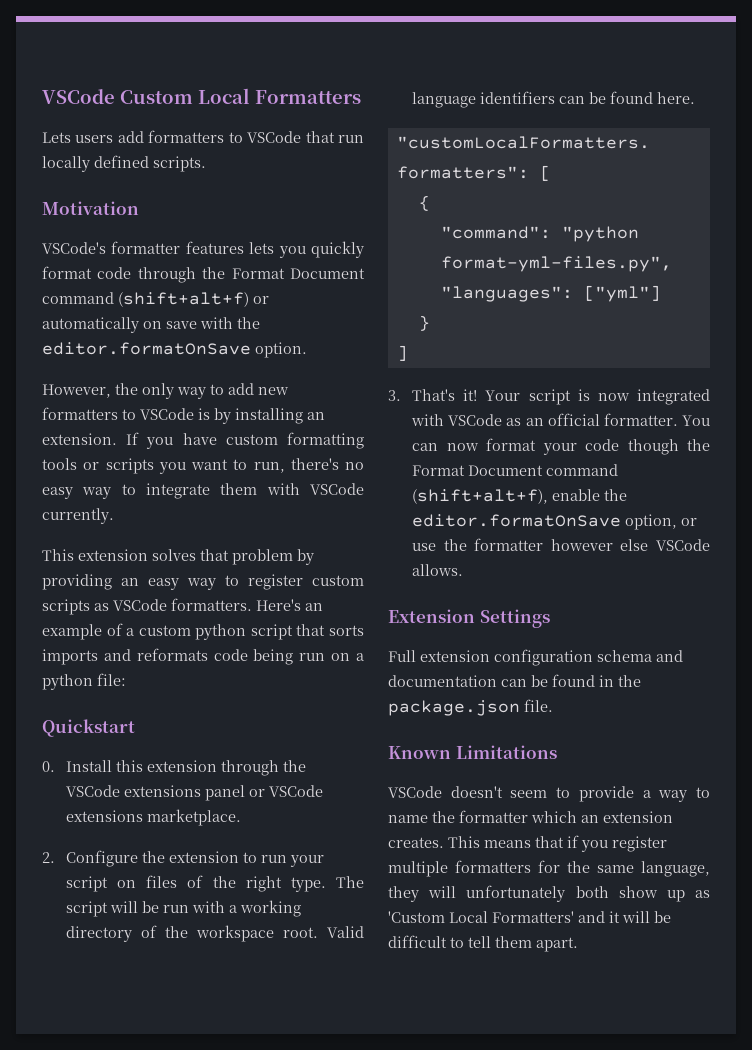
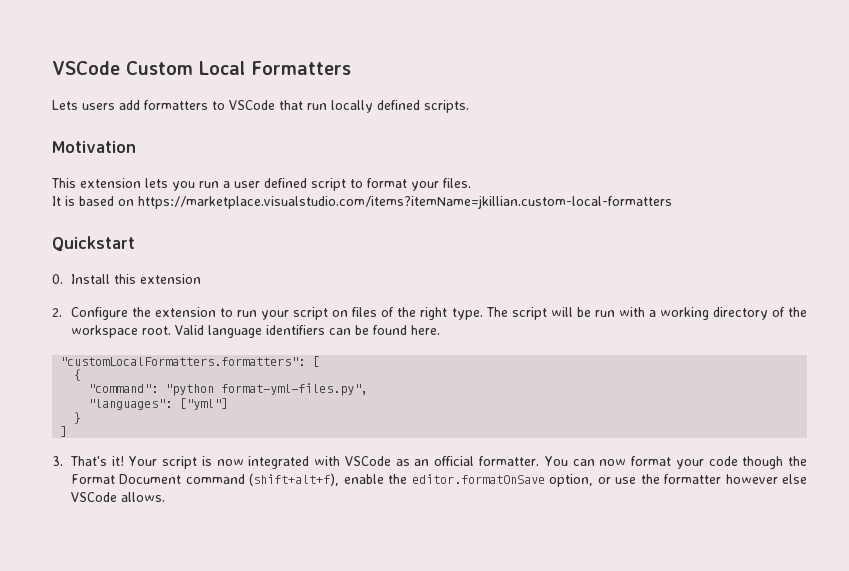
[42,241,364,258] [42,266,365,283] [42,292,269,307] [42,317,260,333] [42,342,307,358] [42,383,289,399] [42,407,325,424] [42,432,364,449] [42,458,364,474] [42,483,364,499] [42,508,114,524] [42,549,314,565] [42,574,364,590] [42,598,323,615] [42,623,364,640] [42,648,364,665] [42,673,126,690] VSCode's formatter features lets you quickly format code through the Format Document command (shift+alt+f) or automatically on save with the editor.formatOnSave option. // However, the only way to add new formatters to VSCode is by installing an extension. If you have custom formatting tools or scripts you want to run, there's no easy way to integrate them with VSCode currently. // This extension solves that problem by providing an easy way to register custom scripts as VSCode formatters. Here's an example of a custom python script that sorts imports and reformats code being run on a python file: -> [51,178,471,191] [52,195,672,209] This extension lets you run a user defined script to format your files. // It is based on https://marketplace.visualstudio.com/items?itemName=jkillian.custom-local-formatters
[221,760,307,776] [66,785,324,801] [66,809,242,826] through the VSCode extensions panel or VSCode extensions marketplace. -> (201, 279) none
[388,609,550,628] [388,649,683,666] [388,674,641,687] [388,699,553,716] [388,745,557,759] [388,786,710,802] [388,810,673,823] [388,835,667,852] [388,860,710,877] [388,885,710,902] [388,911,671,923] [388,935,578,952] // Extension Settings // Full extension configuration schema and documentation can be found in the package.json file. // Known Limitations // VSCode doesn't seem to provide a way to name the formatter which an extension creates. This means that if you register multiple formatters for the same language, they will unfortunately both show up as 'Custom Local Formatters' and it will be difficult to tell them apart. -> (165, 497) none

